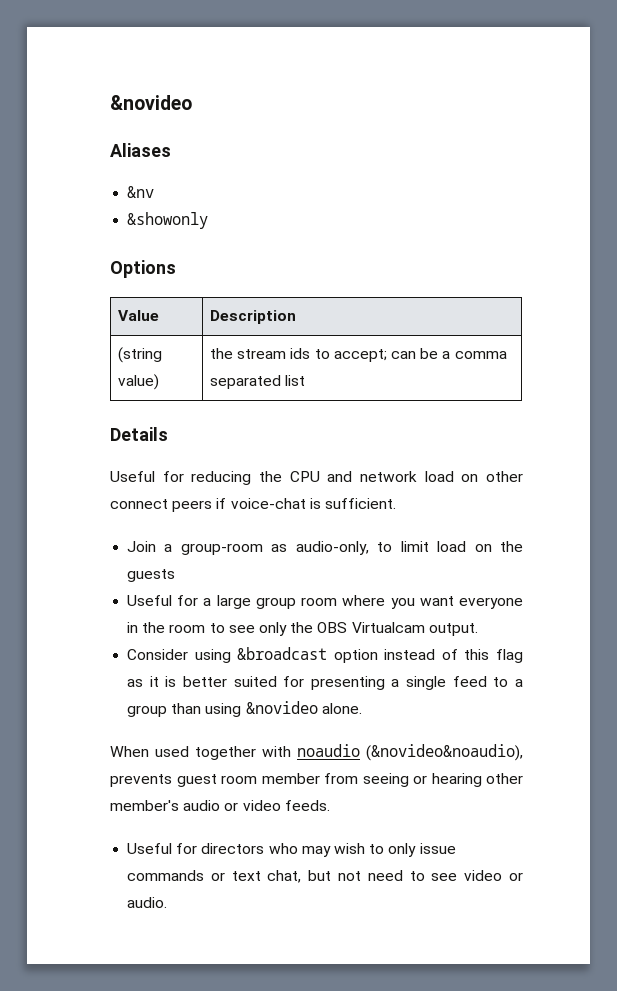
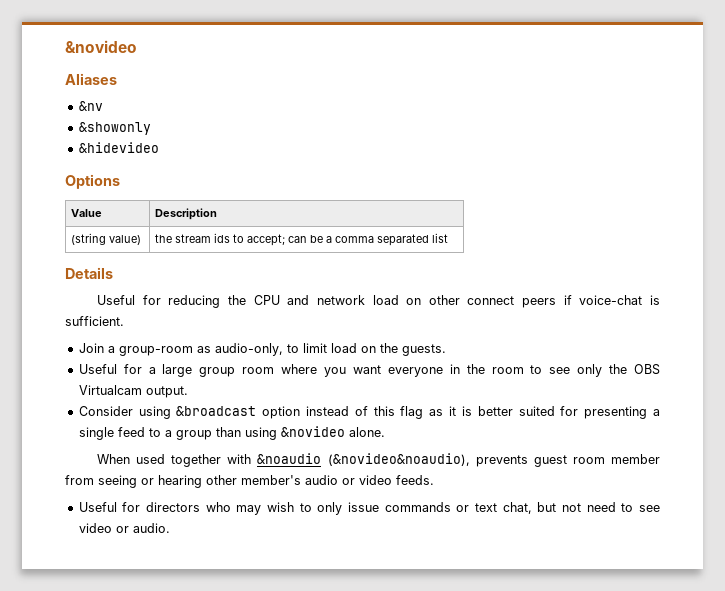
(209, 220) none -> [78,142,159,153] // &hidevideo
[127,569,176,582] guests -> [401,344,446,356] guests.
[297,744,360,757] noaudio -> [257,453,322,464] &noaudio

